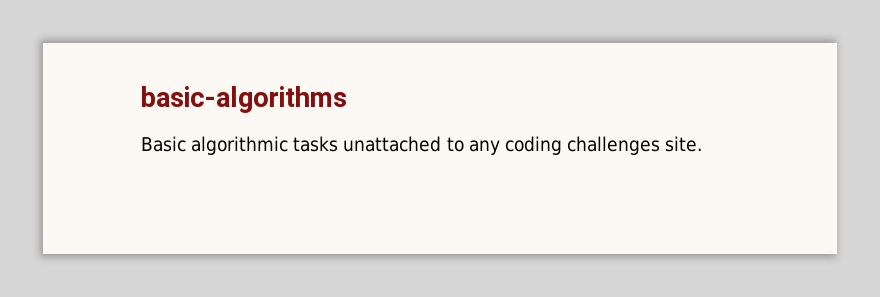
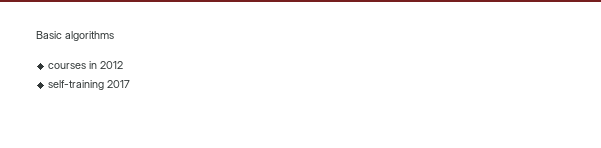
[141,86,347,113] [141,136,703,155] basic-algorithms // Basic algorithmic tasks unattached to any coding challenges site. -> [36,31,114,41] [48,61,124,69] [48,80,131,90] Basic algorithms // courses in 2012 // self-training 2017

